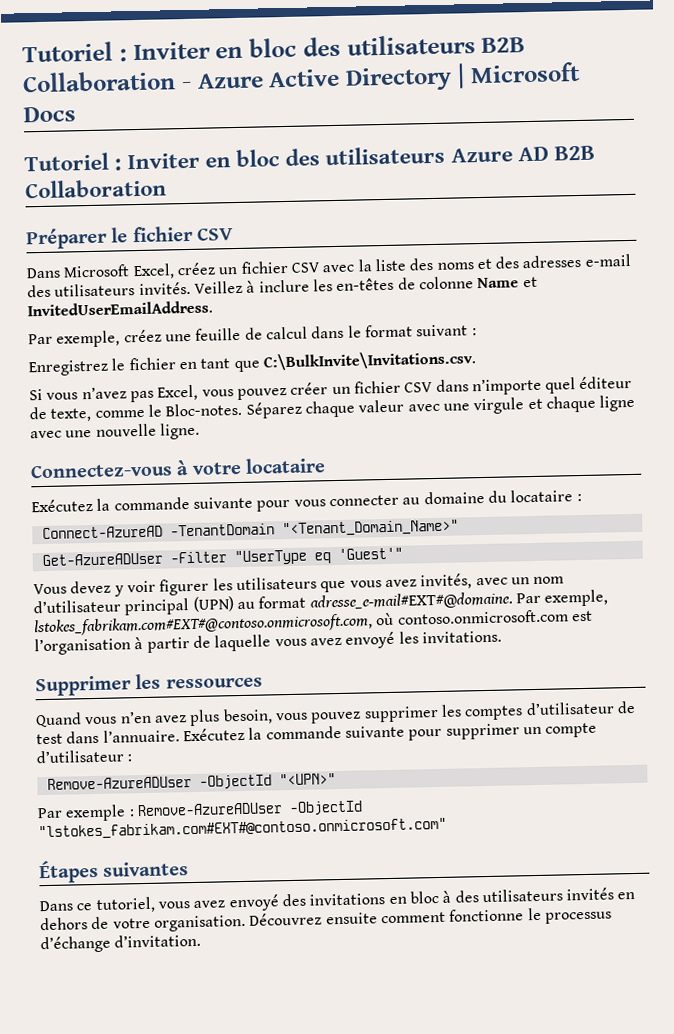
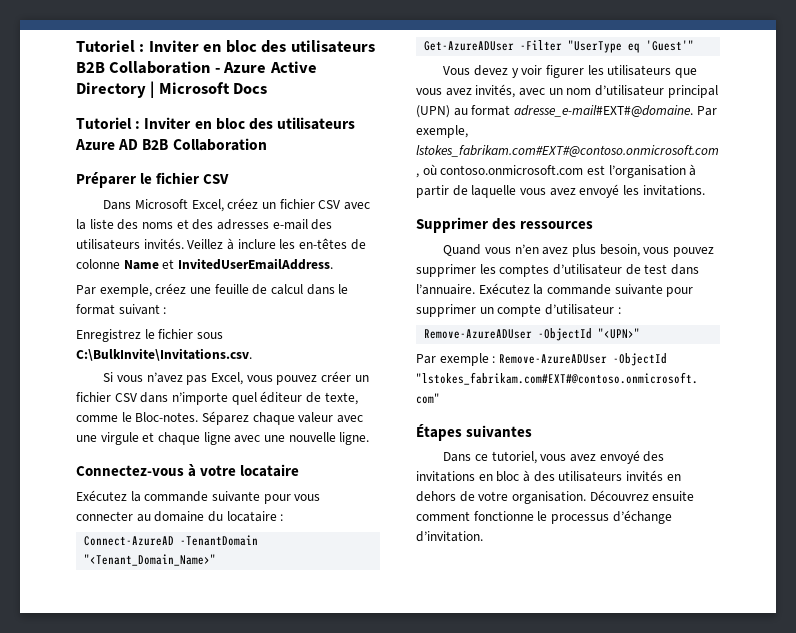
[178,358,261,373] en tant que -> [196,332,223,339] sous
[135,673,162,690] les -> [492,218,517,230] des

